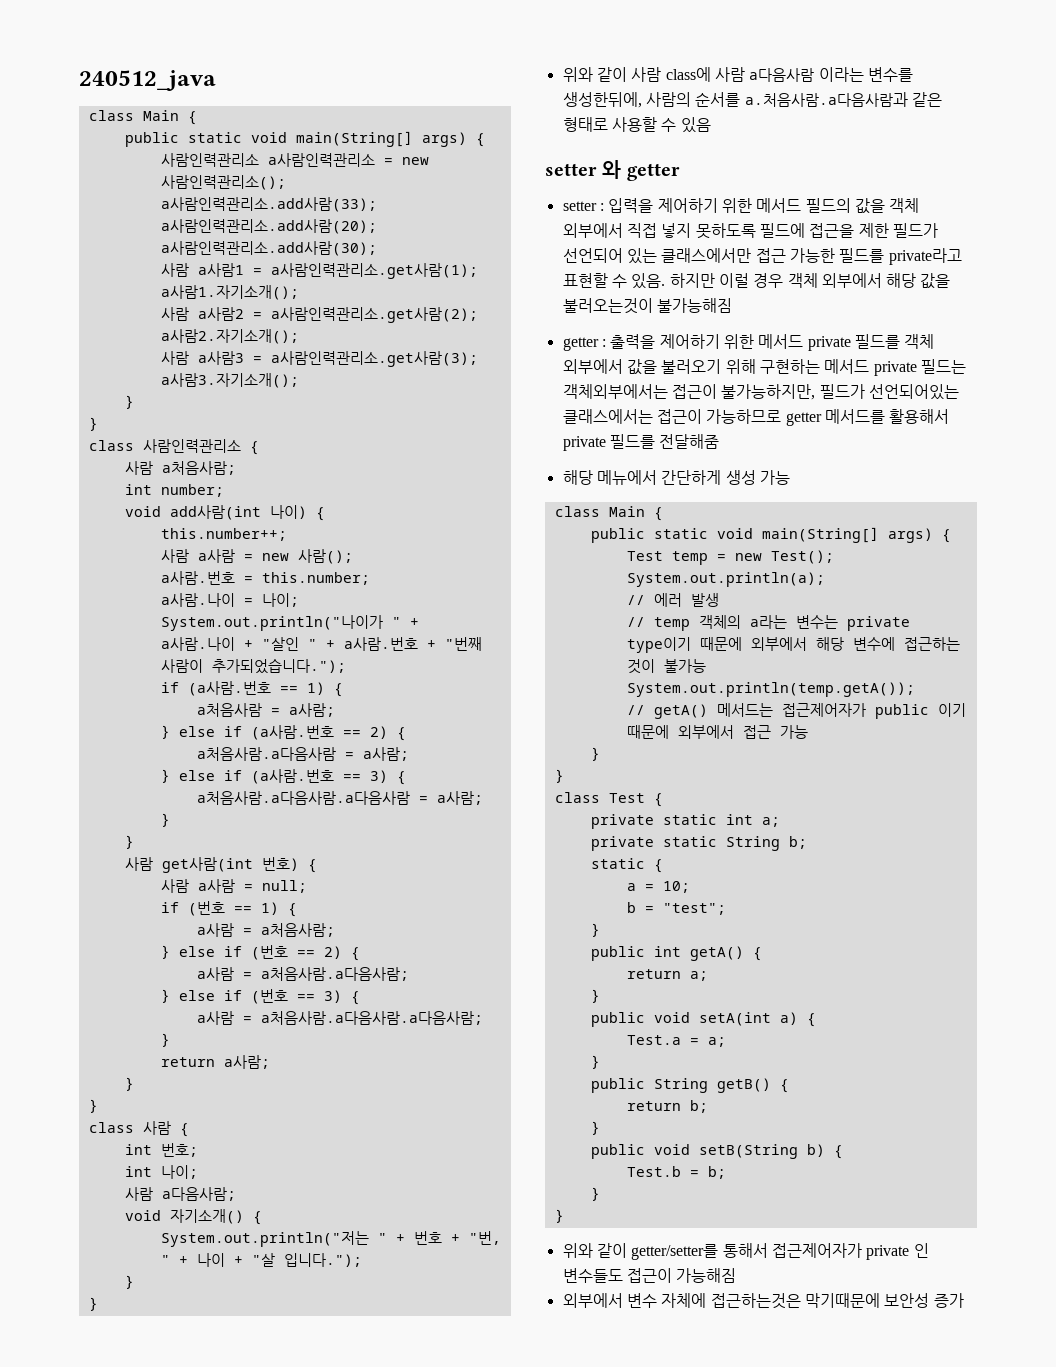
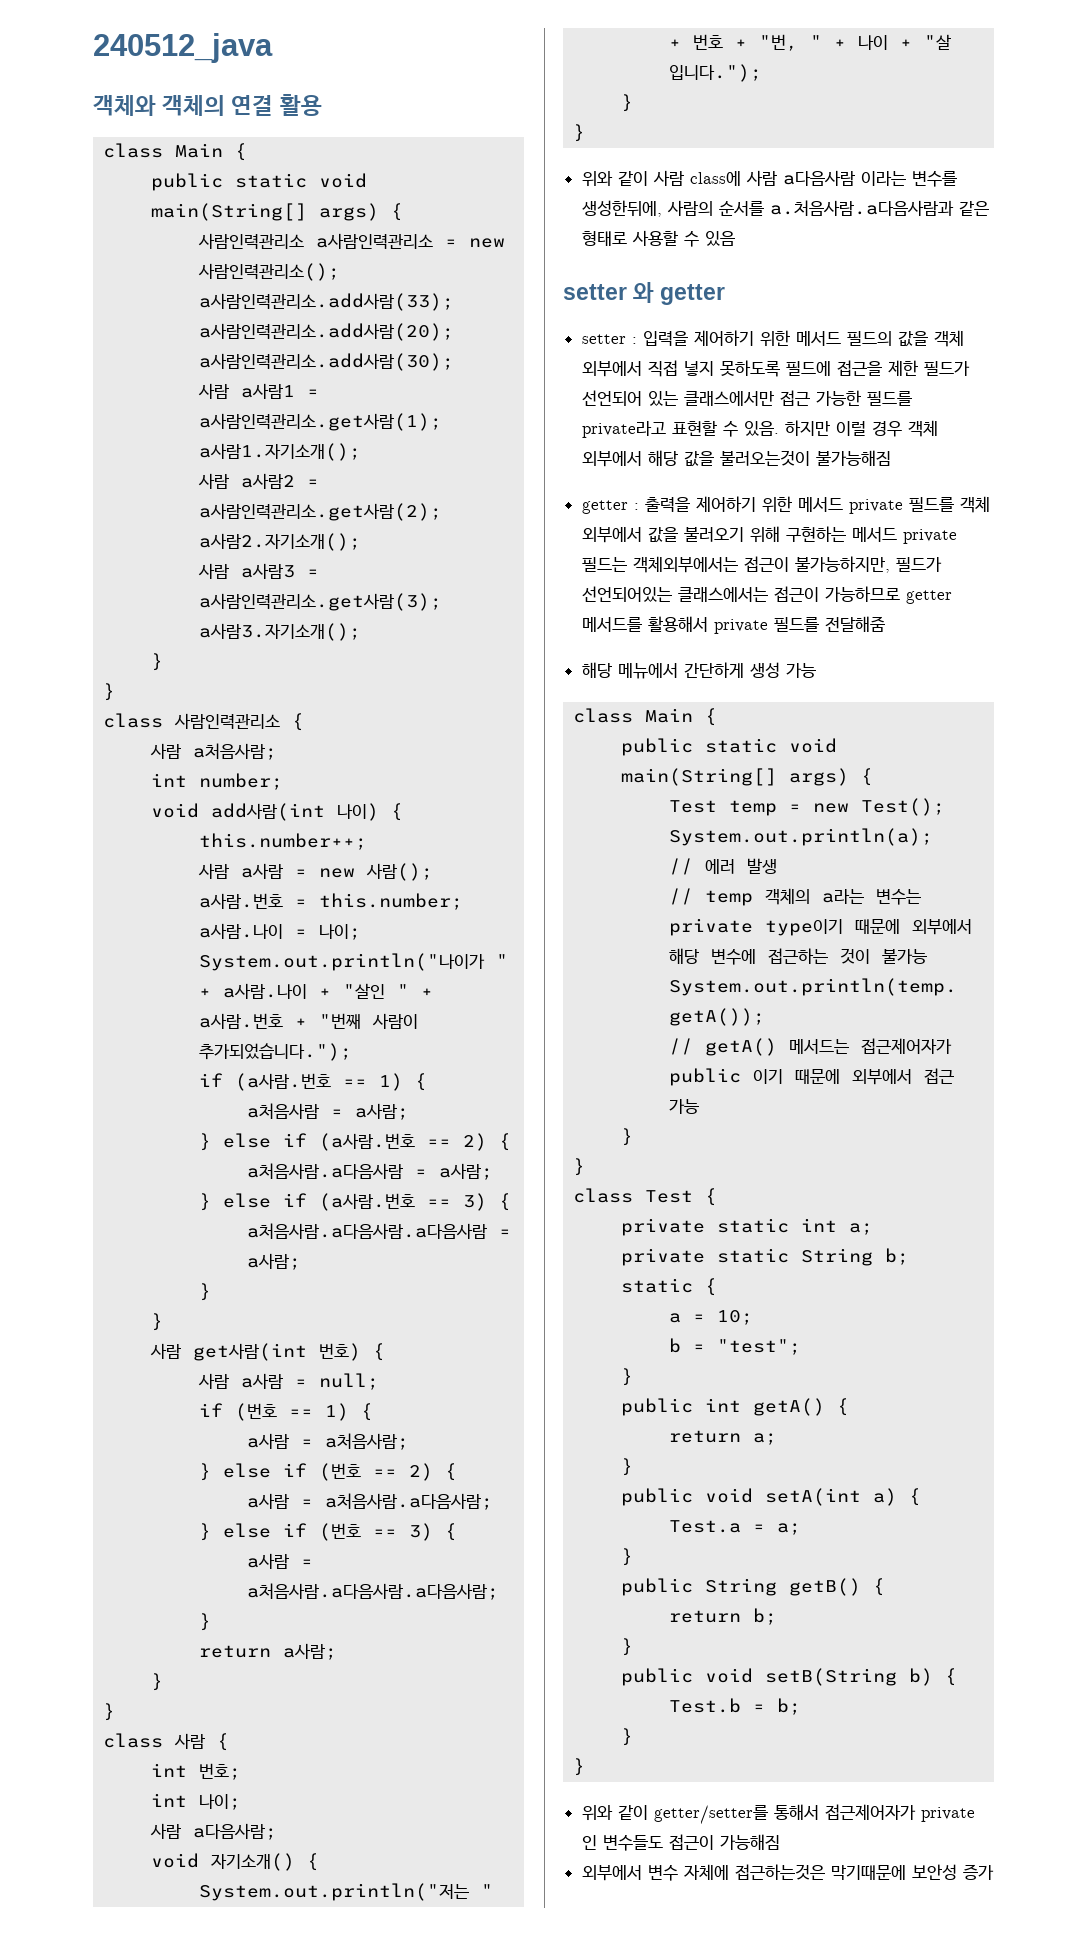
(216, 80) none -> [93,94,322,116] // 객체와 객체의 연결 활용

